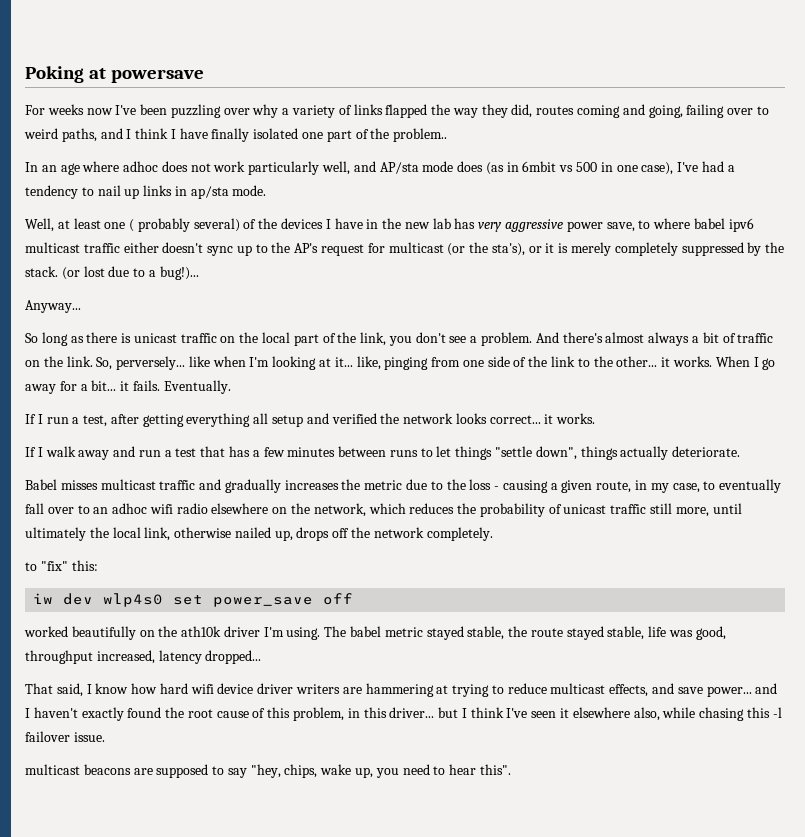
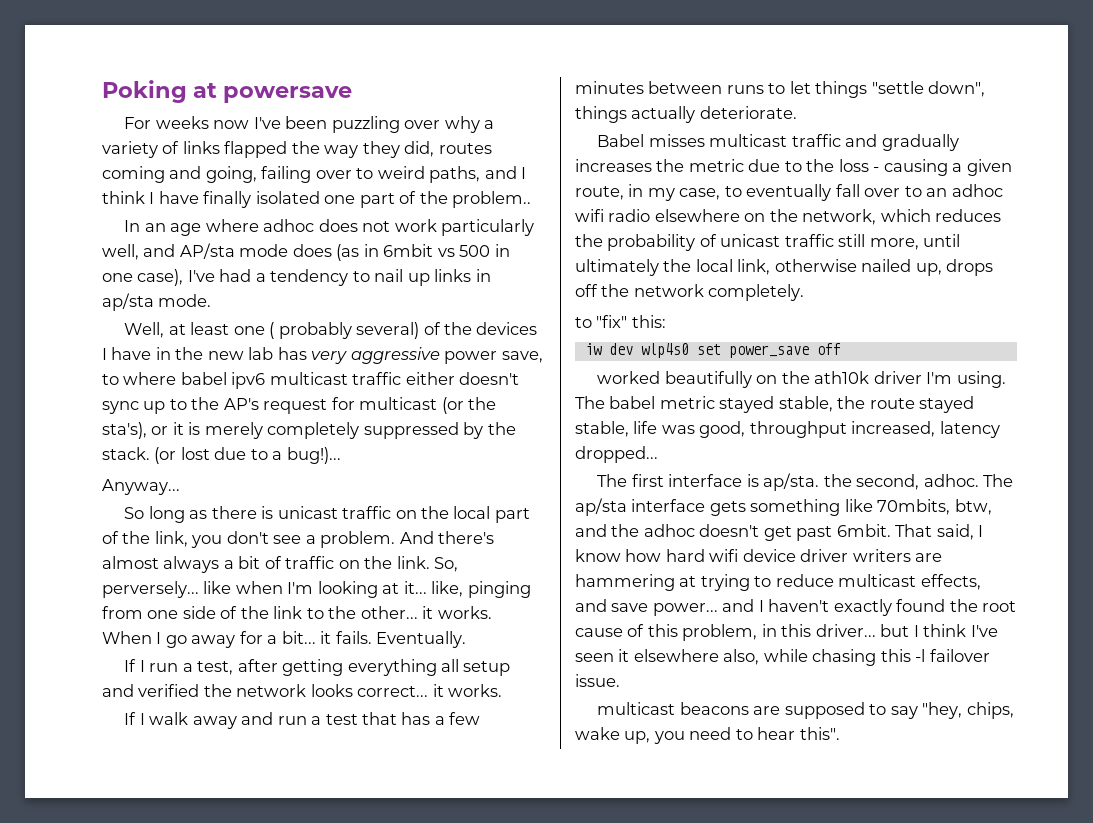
(262, 657) none -> [597,473,1014,491] [575,498,992,516] [575,524,891,541] The first interface is ap/sta. the second, adhoc. The ap/sta interface gets something like 70mbits, btw, and the adhoc doesn't get past 6mbit.

